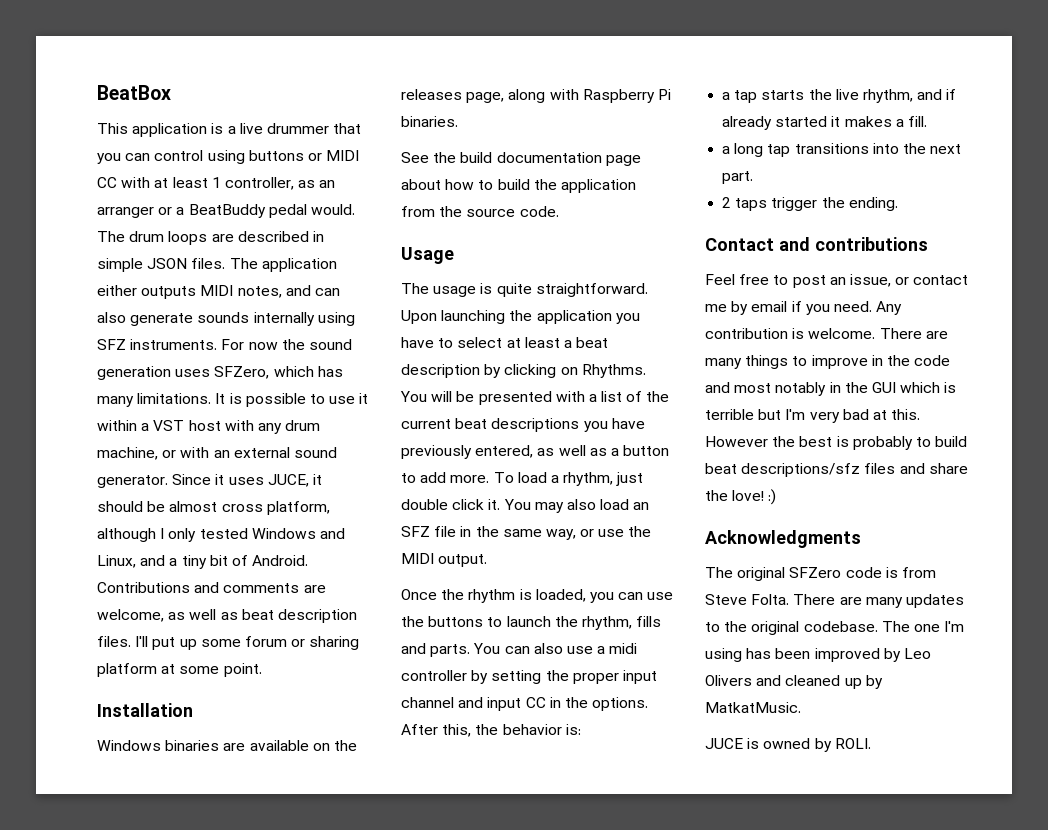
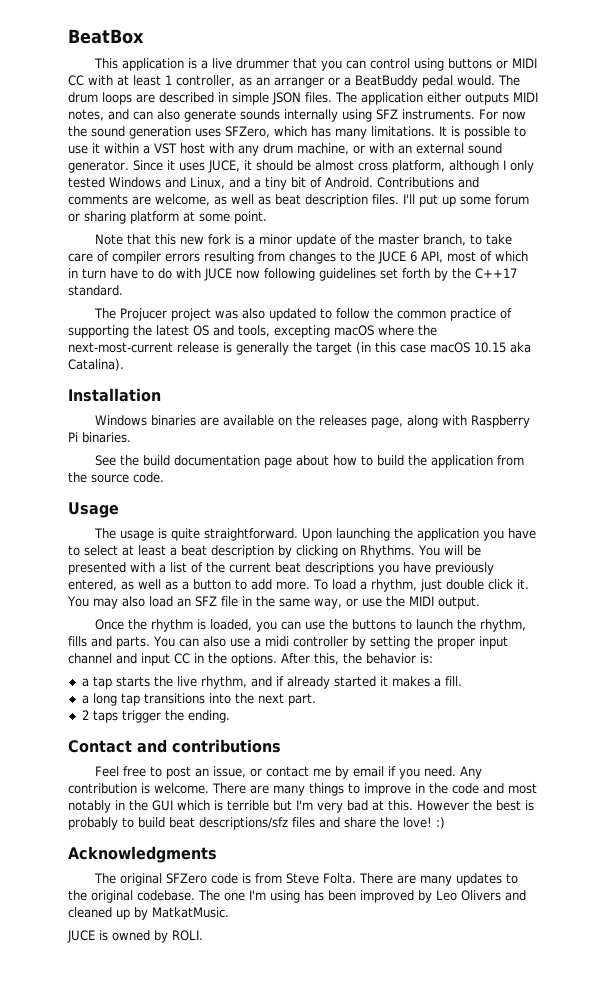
(262, 670) none -> [94,234,512,247] [68,251,528,264] [68,268,517,281] [68,285,123,296] [93,308,512,321] [68,325,437,338] [68,342,531,355] [68,359,124,371] // Note that this new fork is a minor update of the master branch, to take care of compiler errors resulting from changes to the JUCE 6 API, most of which in turn have to do with JUCE now following guidelines set forth by the C++17 standard. // The Projucer project was also updated to follow the common practice of supporting the latest OS and tools, excepting macOS where the next-most-current release is generally the target (in this case macOS 10.15 aka Catalina).

